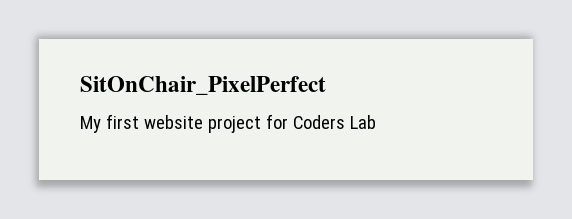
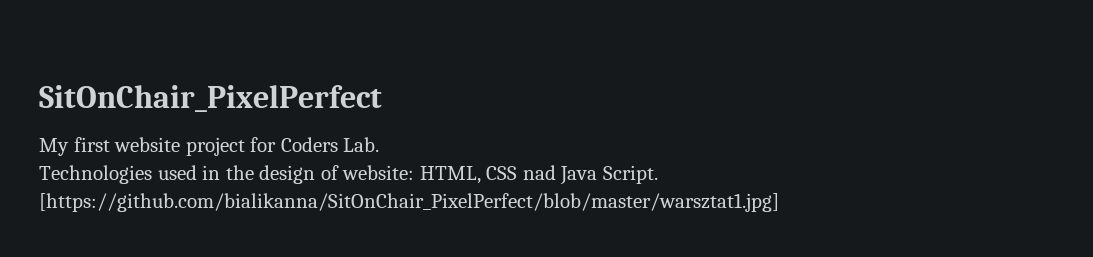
[349,115,376,129] Lab -> [343,137,380,152] [39,165,658,185] [39,193,779,212] Lab. // Technologies used in the design of website: HTML, CSS nad Java Script. [https://github.com/bialikanna/SitOnChair_PixelPerfect/blob/master/warsztat1.jpg]

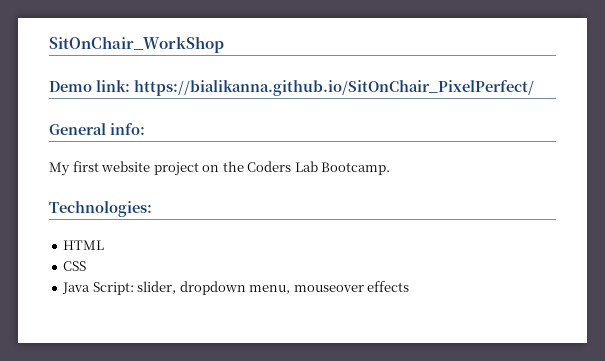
[39,85,382,112] [39,137,380,156] [39,165,658,185] [39,193,779,212] SitOnChair_PixelPerfect // My first website project for Coders Lab. // Technologies used in the design of website: HTML, CSS nad Java Script. [https://github.com/bialikanna/SitOnChair_PixelPerfect/blob/master/warsztat1.jpg] -> [49,36,224,53] [49,80,534,96] [49,123,145,135] [49,161,391,176] [49,201,152,217] [63,240,105,250] [63,261,87,271] [62,281,410,295] SitOnChair_WorkShop // Demo link: https://bialikanna.github.io/SitOnChair_PixelPerfect/ // General info: // My first website project on the Coders Lab Bootcamp. // Technologies: // HTML // CSS // Java Script: slider, dropdown menu, mouseover effects

